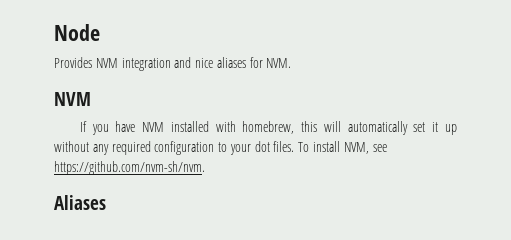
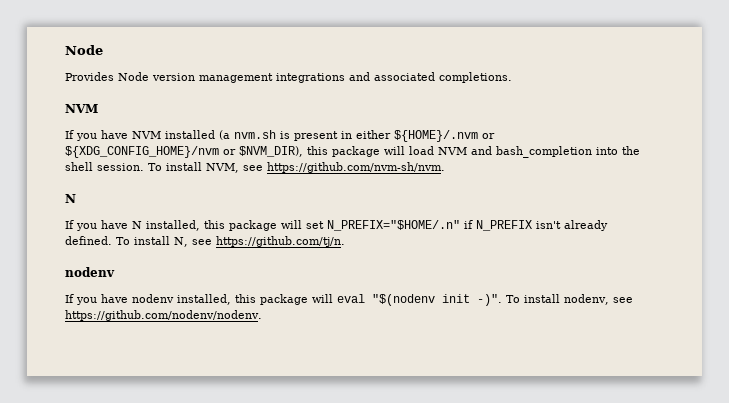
[95,57,292,71] NVM integration and nice aliases for NVM. -> [118,72,512,83] Node version management integrations and associated completions.
[215,121,457,135] [54,141,295,155] with homebrew, this will automatically set it up without any required configuration to your dot files. -> [219,130,495,142] [65,146,640,158] [65,162,144,171] (a nvm.sh is present in either ${HOME}/.nvm or ${XDG_CONFIG_HOME}/nvm or $NVM_DIR), this package will load NVM and bash_completion into the shell session.
[54,195,106,210] Aliases -> [65,194,76,203] [65,220,608,231] [65,236,345,247] [65,267,115,277] [65,294,633,306] [65,310,262,321] N // If you have N installed, this package will set N_PREFIX="$HOME/.n" if N_PREFIX isn't already defined. To install N, see https://github.com/tj/n. // nodenv // If you have nodenv installed, this package will eval "$(nodenv init -)". To install nodenv, see https://github.com/nodenv/nodenv.

